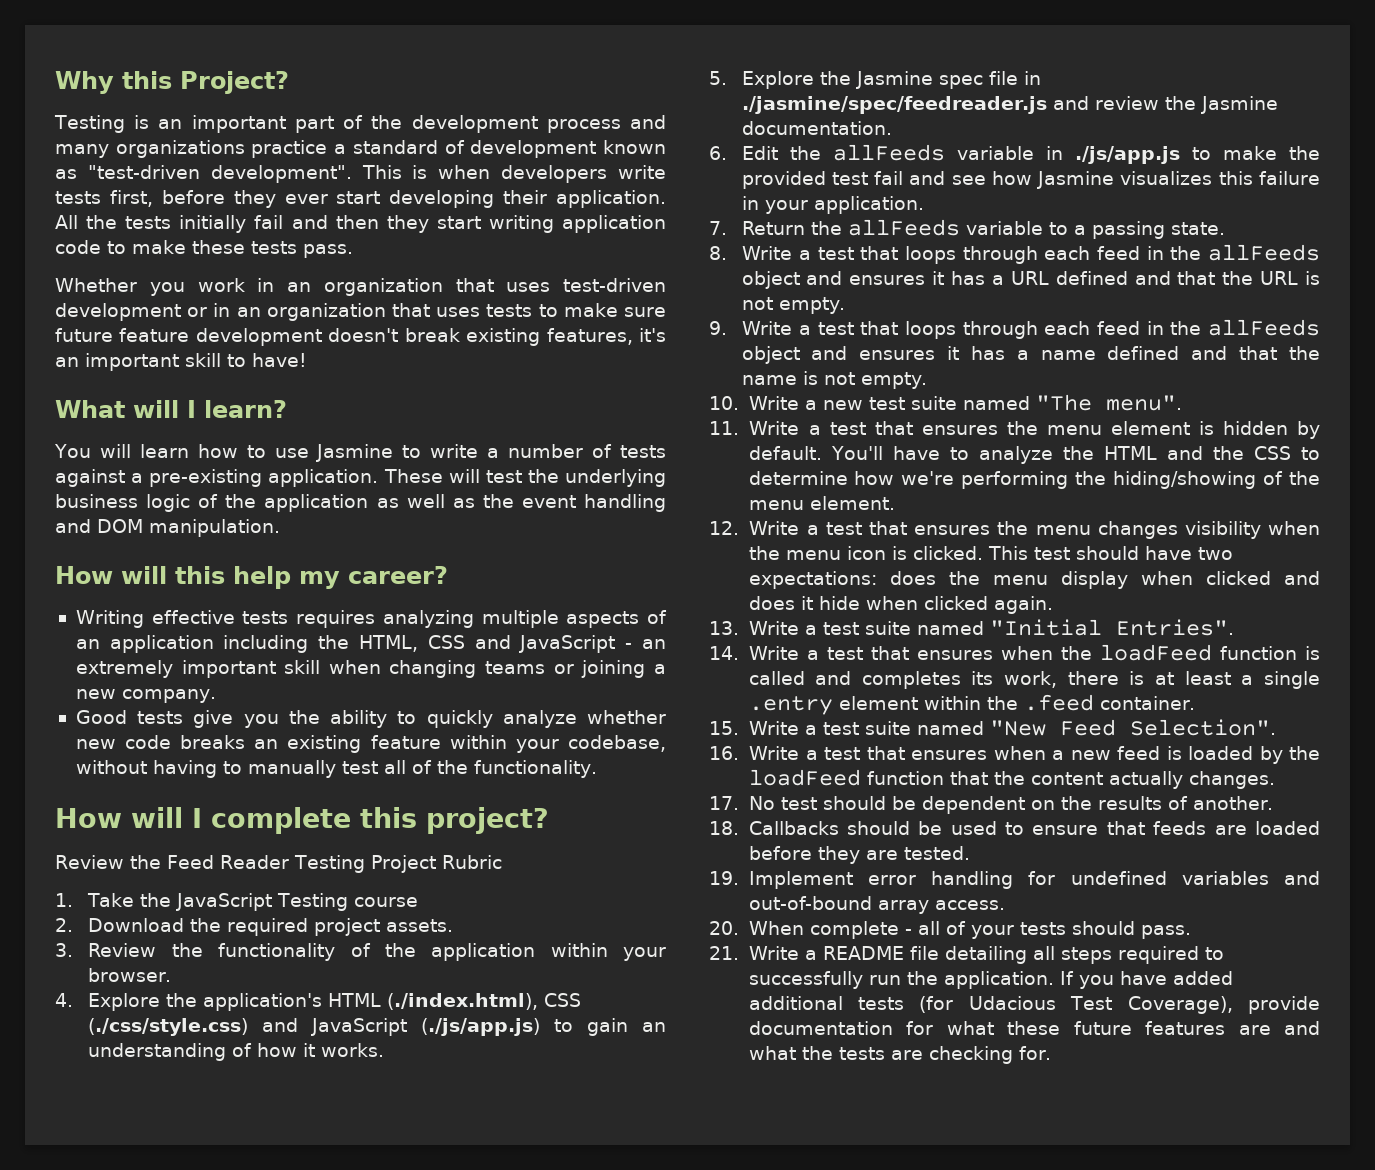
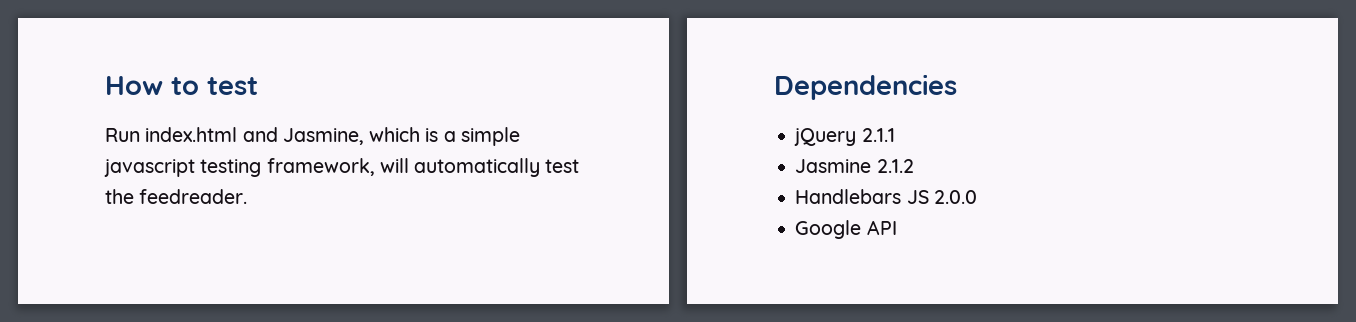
[55,71,289,94] [54,115,667,133] [55,140,666,158] [55,165,666,183] [55,190,666,208] [55,215,667,233] [55,240,353,258] [55,278,666,296] [55,303,667,321] [55,328,667,346] [55,353,307,371] [55,400,287,418] [54,444,666,462] [55,469,666,487] [55,494,667,512] [55,519,280,537] [55,566,448,589] [75,610,667,628] [75,635,666,653] [75,660,666,678] [75,689,216,703] [75,710,667,728] [75,735,666,753] [75,760,597,778] [55,807,549,834] [55,855,502,873] [55,893,419,911] [55,918,453,936] [55,943,666,961] [87,968,172,982] [55,993,581,1011] [87,1018,666,1036] [87,1043,384,1061] [709,71,1041,89] [741,96,1279,114] [741,121,892,135] [709,144,1320,164] [741,171,1320,189] [741,196,924,214] [709,219,1226,239] [709,244,1320,264] [741,271,1320,289] [741,297,846,314] [709,319,1320,339] [741,346,1320,364] [741,371,928,389] [709,394,1183,411] [709,421,1320,439] [748,446,1320,464] [748,471,1320,489] [748,496,895,510] [709,521,1320,539] [748,546,1234,560] [748,571,1320,589] [748,596,1054,614] [709,619,1235,636] [709,644,1320,661] [748,671,1320,689] [748,694,1196,715] [709,719,1277,736] [709,746,1320,764] [748,769,1275,789] [709,796,1274,814] [709,821,1320,835] [748,846,970,864] [709,871,1320,889] [748,896,1006,914] [709,921,1191,939] [709,946,1225,964] [748,971,1233,989] [748,996,1320,1014] [748,1021,1320,1035] [748,1046,1052,1064] Why this Project? // Testing is an important part of the development process and many organizations practice a standard of development known as "test-driven development". This is when developers write tests first, before they ever start developing their application. All the tests initially fail and then they start writing application code to make these tests pass. // Whether you work in an organization that uses test-driven development or in an organization that uses tests to make sure future feature development doesn't break existing features, it's an important skill to have! // What will I learn? // You will learn how to use Jasmine to write a number of tests against a pre-existing application. These will test the underlying business logic of the application as well as the event handling and DOM manipulation. // How will this help my career? // Writing effective tests requires analyzing multiple aspects of an application including the HTML, CSS and JavaScript - an extremely important skill when changing teams or joining a new company. // Good tests give you the ability to quickly analyze whether new code breaks an existing feature within your codebase, without having to manually test all of the functionality. // How will I complete this project? // Review the Feed Reader Testing Project Rubric // 1. Take the JavaScript Testing course // 2. Download the required project assets. // 3. Review the functionality of the application within your browser. // 4. Explore the application's HTML (./index.html), CSS (./css/style.css) and JavaScript (./js/app.js) to gain an understanding of how it works. // 5. Explore the Jasmine spec file in ./jasmine/spec/feedreader.js and review the Jasmine documentation. // 6. Edit the allFeeds variable in ./js/app.js to make the provided test fail and see how Jasmine visualizes this failure in your application. // 7. Return the allFeeds variable to a passing state. // 8. Write a test that loops through each feed in the allFeeds object and ensures it has a URL defined and that the URL is not empty. // 9. Write a test that loops through each feed in the allFeeds object and ensures it has a name defined and that the name is not empty. // 10. Write a new test suite named "The menu". // 11. Write a test that ensures the menu element is hidden by default. You'll have to analyze the HTML and the CSS to determine how we're performing the hiding/showing of the menu element. // 12. Write a test that ensures the menu changes visibility when the menu icon is clicked. This test should have two expectations: does the menu display when clicked and does it hide when clicked again. // 13. Write a test suite named "Initial Entries". // 14. Write a test that ensures when the loadFeed function is called and completes its work, there is at least a single .entry element within the .feed container. // 15. Write a test suite named "New Feed Selection". // 16. Write a test that ensures when a new feed is loaded by the loadFeed function that the content actually changes. // 17. No test should be dependent on the results of another. // 18. Callbacks should be used to ensure that feeds are loaded before they are tested. // 19. Implement error handling for undefined variables and out-of-bound array access. // 20. When complete - all of your tests should pass. // 21. Write a README file detailing all steps required to successfully run the application. If you have added additional tests (for Udacious Test Coverage), provide documentation for what these future features are and what the tests are checking for. -> [105,76,258,95] [105,127,520,146] [104,158,580,177] [105,189,248,204] [774,74,957,100] [794,128,895,146] [795,159,914,173] [795,189,977,204] [795,220,897,239] How to test // Run index.html and Jasmine, which is a simple javascript testing framework, will automatically test the feedreader. // Dependencies // jQuery 2.1.1 // Jasmine 2.1.2 // Handlebars JS 2.0.0 // Google API

